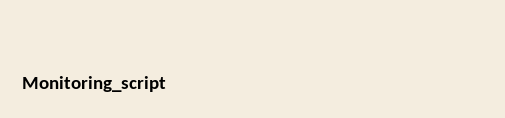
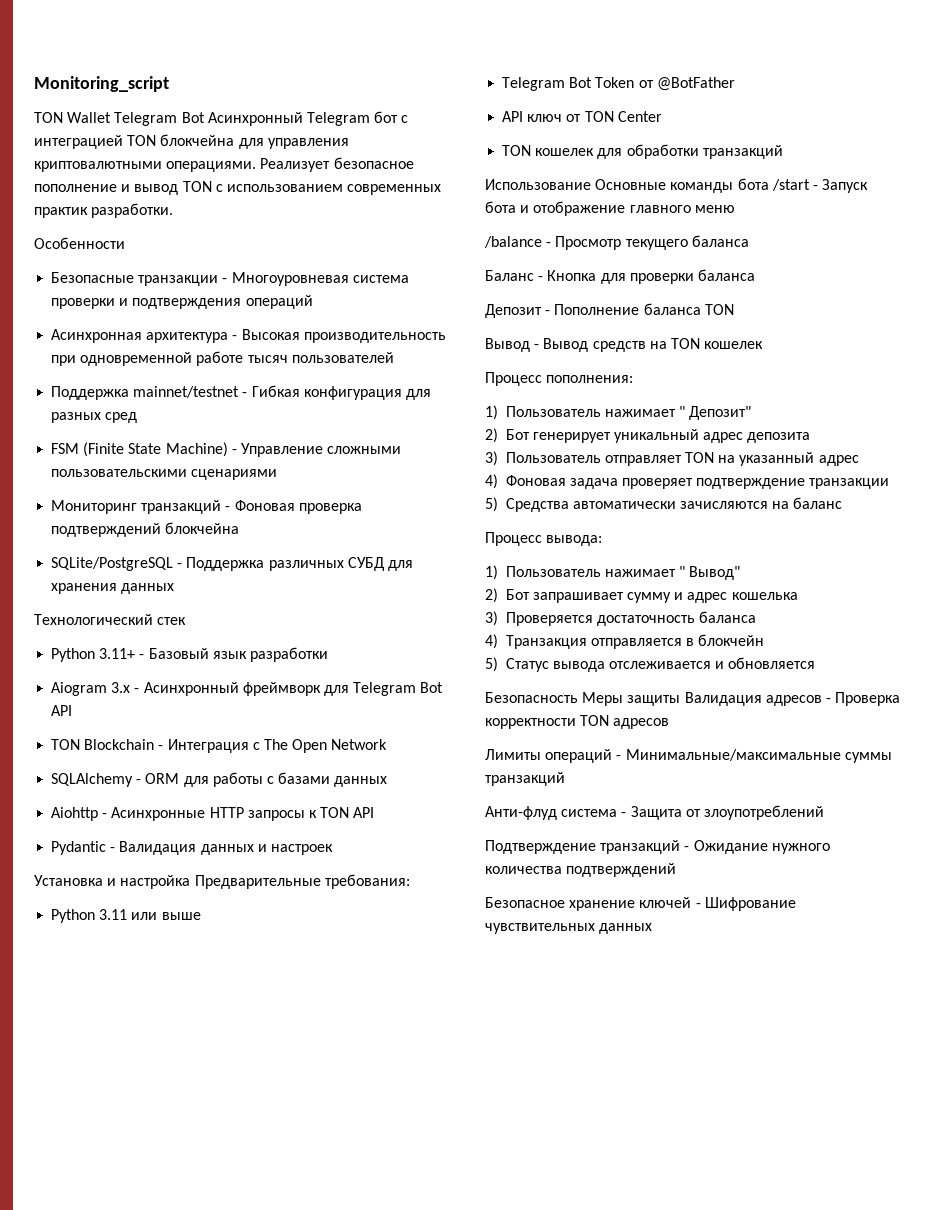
(166, 84) none -> [34,111,409,126] [34,134,349,149] [34,157,414,172] [34,181,442,195] [34,203,174,218] [34,237,125,249] [51,272,409,286] [51,295,313,309] [51,329,446,343] [51,351,394,366] [51,385,431,400] [51,412,138,423] [51,442,402,457] [51,469,278,480] [51,500,362,514] [51,522,240,537] [51,557,413,571] [51,583,175,594] [34,614,187,625] [51,647,328,662] [51,682,444,696] [51,705,73,716] [51,739,388,753] [51,772,388,787] [51,807,375,821] [51,841,333,855] [34,874,410,889] [51,909,201,923] [502,77,735,91] [502,111,662,122] [502,144,783,159] [485,178,869,193] [485,201,735,216] [484,235,749,250] [485,269,755,284] [485,303,734,318] [485,338,764,352] [485,372,634,386] [485,405,752,420] [485,428,811,443] [485,451,859,466] [485,474,890,489] [485,497,843,512] [485,532,603,546] [485,565,741,580] [485,588,798,603] [485,611,757,626] [485,634,765,649] [485,657,816,672] [485,692,901,706] [485,715,670,729] [485,749,892,763] [485,772,565,786] [485,805,824,820] [485,840,830,854] [485,863,677,877] [485,897,796,911] [485,923,653,934] // TON Wallet Telegram Bot Асинхронный Telegram бот с интеграцией TON блокчейна для управления криптовалютными операциями. Реализует безопасное пополнение и вывод TON с использованием современных практик разработки. // Особенности // Безопасные транзакции - Многоуровневая система проверки и подтверждения операций // Асинхронная архитектура - Высокая производительность при одновременной работе тысяч пользователей // Поддержка mainnet/testnet - Гибкая конфигурация для разных сред // FSM (Finite State Machine) - Управление сложными пользовательскими сценариями // Мониторинг транзакций - Фоновая проверка подтверждений блокчейна // SQLite/PostgreSQL - Поддержка различных СУБД для хранения данных // Технологический стек // Python 3.11+ - Базовый язык разработки // Aiogram 3.x - Асинхронный фреймворк для Telegram Bot API // TON Blockchain - Интеграция с The Open Network // SQLAlchemy - ORM для работы с базами данных // Aiohttp - Асинхронные HTTP запросы к TON API // Pydantic - Валидация данных и настроек // Установка и настройка Предварительные требования: // Python 3.11 или выше // Telegram Bot Token от @BotFather // API ключ от TON Center // TON кошелек для обработки транзакций // Использование Основные команды бота /start - Запуск бота и отображение главного меню // /balance - Просмотр текущего баланса // Баланс - Кнопка для проверки баланса // Депозит - Пополнение баланса TON // Вывод - Вывод средств на TON кошелек // Процесс пополнения: // 1) Пользователь нажимает " Депозит" // 2) Бот генерирует уникальный адрес депозита // 3) Пользователь отправляет TON на указанный адрес // 4) Фоновая задача проверяет подтверждение транзакции // 5) Средства автоматически зачисляются на баланс // Процесс вывода: // 1) Пользователь нажимает " Вывод" // 2) Бот запрашивает сумму и адрес кошелька // 3) Проверяется достаточность баланса // 4) Транзакция отправляется в блокчейн // 5) Статус вывода отслеживается и обновляется // Безопасность Меры защиты Валидация адресов - Проверка корректности TON адресов // Лимиты операций - Минимальные/максимальные суммы транзакций // Анти-флуд система - Защита от злоупотреблений // Подтверждение транзакций - Ожидание нужного количества подтверждений // Безопасное хранение ключей - Шифрование чувствительных данных

